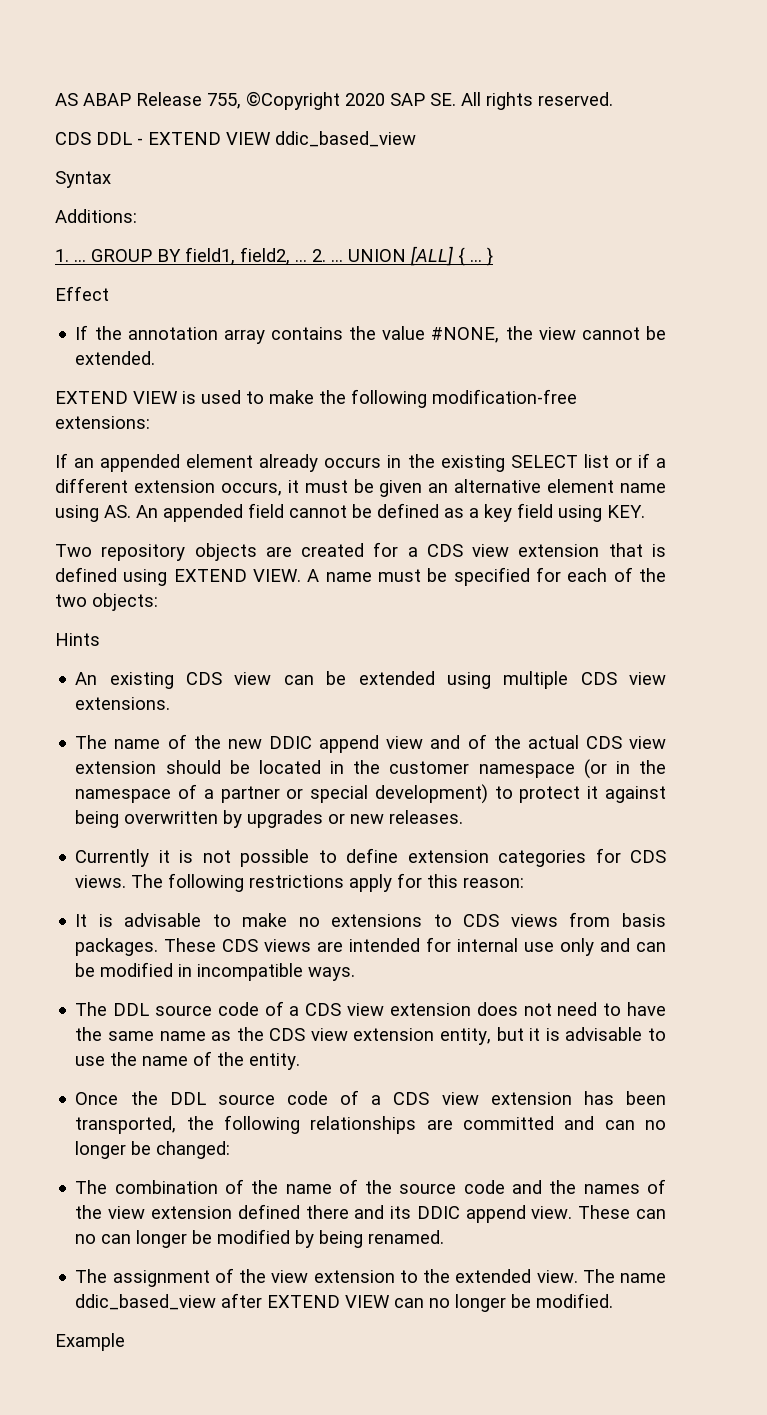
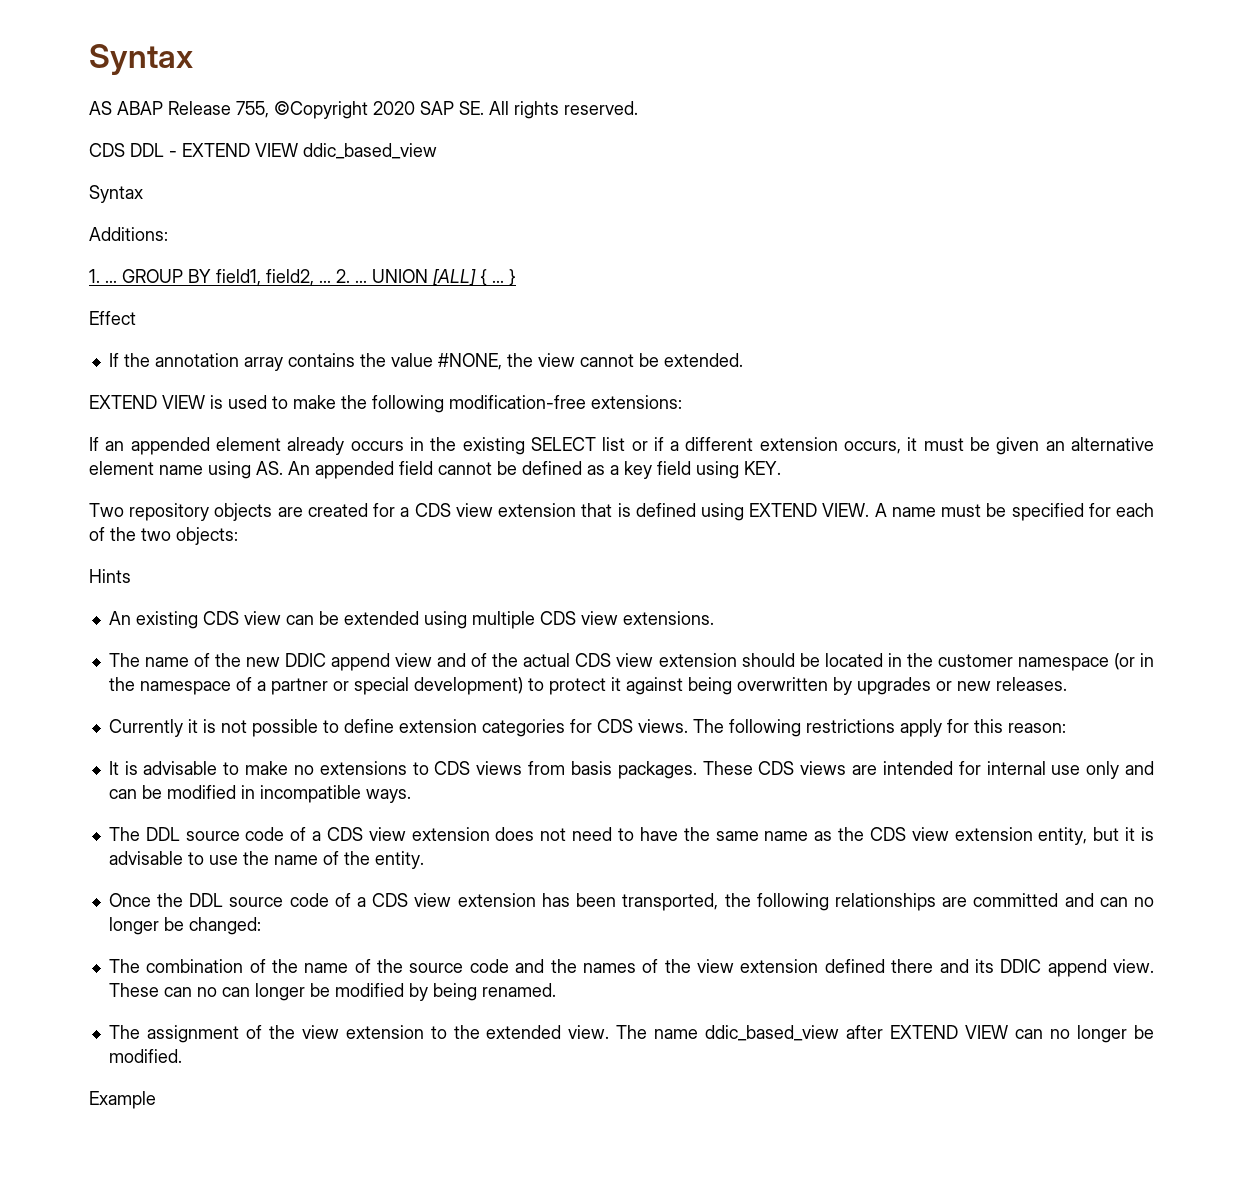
(55, 99) none -> [89,44,193,75] Syntax //

